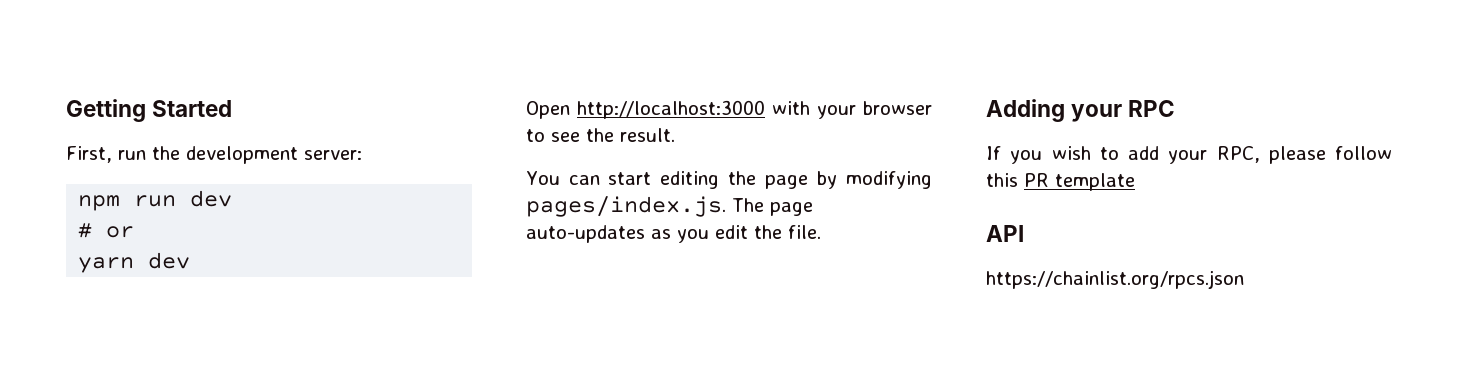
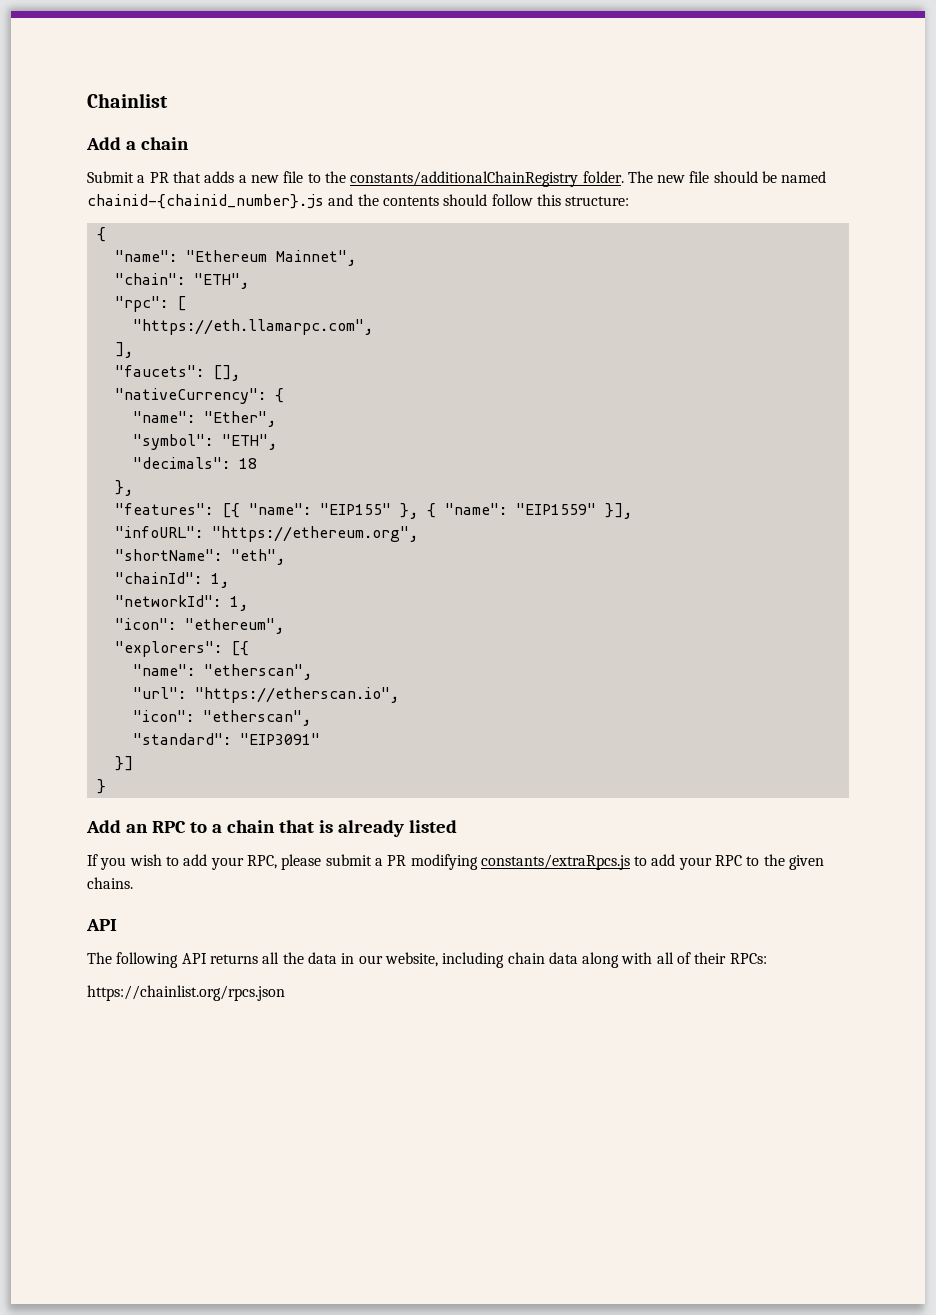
[66,99,233,122] [66,146,362,164] [78,190,233,211] [78,223,135,238] [78,252,191,273] [526,100,932,119] [526,128,675,142] [526,171,932,189] [526,196,813,217] [526,225,821,243] [986,99,1176,122] Getting Started // First, run the development server: // npm run dev // # or // yarn dev // Open http://localhost:3000 with your browser to see the result. // You can start editing the page by modifying pages/index.js. The page auto-updates as you edit the file. // Adding your RPC -> [87,93,168,108] [86,137,189,150] [87,171,827,187] [87,194,630,209] [96,227,106,242] [114,250,356,266] [114,273,249,289] [114,296,186,312] [132,319,373,335] [114,342,133,358] [114,365,240,381] [114,388,284,404] [132,411,276,427] [132,434,277,450] [132,457,257,469] [114,480,133,496] [114,503,632,519] [114,526,418,542] [114,549,285,565] [114,572,229,588] [114,595,248,611] [114,618,284,634] [114,641,249,657] [132,664,312,680] [132,687,399,703] [132,710,311,726] [132,733,320,745] [114,756,133,771] [96,779,106,794] [86,820,457,837] Chainlist // Add a chain // Submit a PR that adds a new file to the constants/additionalChainRegistry folder. The new file should be named chainid-{chainid_number}.js and the contents should follow this structure: // { // "name": "Ethereum Mainnet", // "chain": "ETH", // "rpc": [ // "https://eth.llamarpc.com", // ], // "faucets": [], // "nativeCurrency": { // "name": "Ether", // "symbol": "ETH", // "decimals": 18 // }, // "features": [{ "name": "EIP155" }, { "name": "EIP1559" }], // "infoURL": "https://ethereum.org", // "shortName": "eth", // "chainId": 1, // "networkId": 1, // "icon": "ethereum", // "explorers": [{ // "name": "etherscan", // "url": "https://etherscan.io", // "icon": "etherscan", // "standard": "EIP3091" // }] // } // Add an RPC to a chain that is already listed
[1335,146,1392,160] [986,173,1135,191] [986,225,1024,242] follow this PR template // API -> [325,854,825,870] [87,877,133,889] [86,919,117,931] [87,952,767,968] submit a PR modifying constants/extraRpcs.js to add your RPC to the given chains. // API // The following API returns all the data in our website, including chain data along with all of their RPCs:

